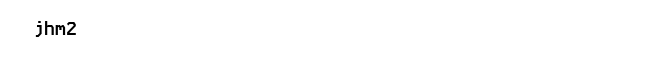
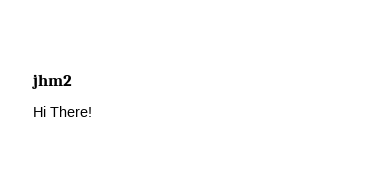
(77, 29) none -> [33,106,92,117] // Hi There!

